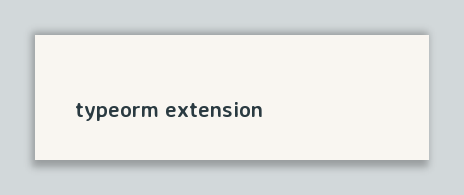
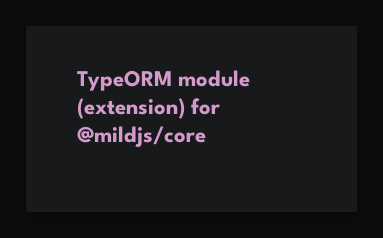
[75,102,263,121] typeorm extension -> [77,70,251,91] [77,98,221,119] [77,126,206,147] TypeORM module (extension) for @mildjs/core

